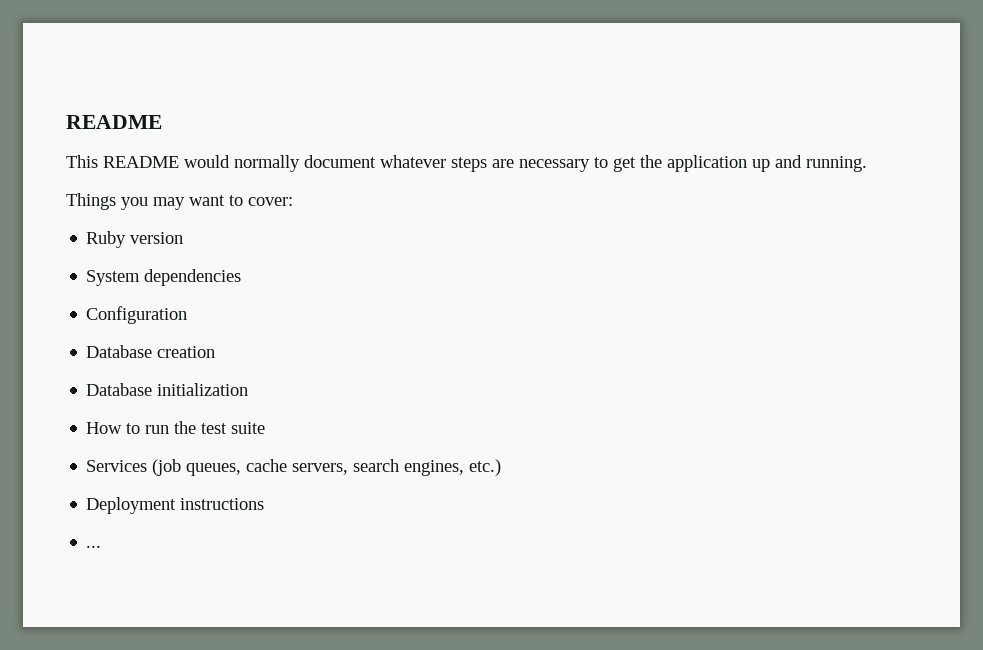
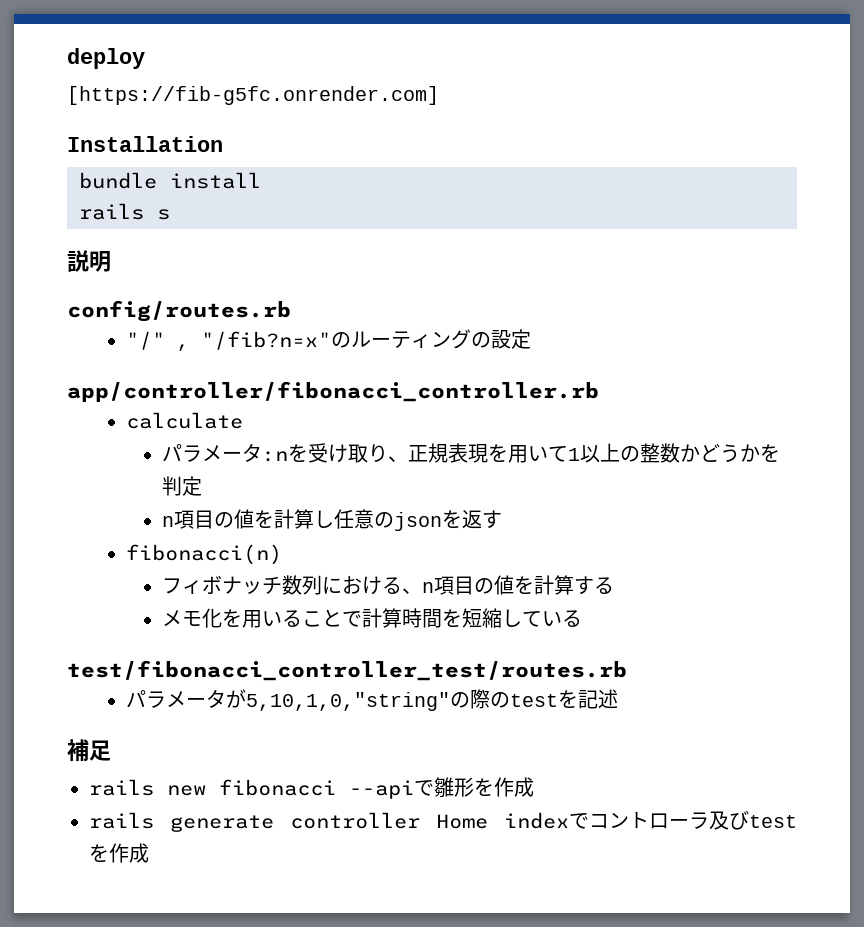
[66,115,162,129] [66,155,867,172] [66,193,293,210] [86,231,184,248] [86,269,242,286] [86,306,188,324] [86,345,216,358] [86,383,249,396] [86,421,266,434] [86,459,502,476] [86,497,265,514] [86,545,102,548] README // This README would normally document whatever steps are necessary to get the application up and running. // Things you may want to cover: // Ruby version // System dependencies // Configuration // Database creation // Database initialization // How to run the test suite // Services (job queues, cache servers, search engines, etc.) // Deployment instructions // ... -> [67,48,145,69] [67,86,439,105] [67,136,223,152] [79,172,261,189] [79,203,170,220] [67,250,111,272] [67,300,291,322] [125,329,531,351] [67,381,599,402] [125,412,243,429] [162,443,781,463] [162,476,203,496] [162,509,503,531] [125,544,282,565] [162,575,615,595] [162,608,583,628] [67,660,627,681] [125,689,618,711] [67,739,111,762] [89,777,534,799] [89,810,797,832] [89,843,149,863] deploy // [https://fib-g5fc.onrender.com] // Installation // bundle install // rails s // 説明 // config/routes.rb // "/" , "/fib?n=x"のルーティングの設定 // app/controller/fibonacci_controller.rb // calculate // パラメータ:nを受け取り、正規表現を用いて1以上の整数かどうかを判定 // n項目の値を計算し任意のjsonを返す // fibonacci(n) // フィボナッチ数列における、n項目の値を計算する // メモ化を用いることで計算時間を短縮している // test/fibonacci_controller_test/routes.rb // パラメータが5,10,1,0,"string"の際のtestを記述 // 補足 // rails new fibonacci --apiで雛形を作成 // rails generate controller Home indexでコントローラ及びtestを作成

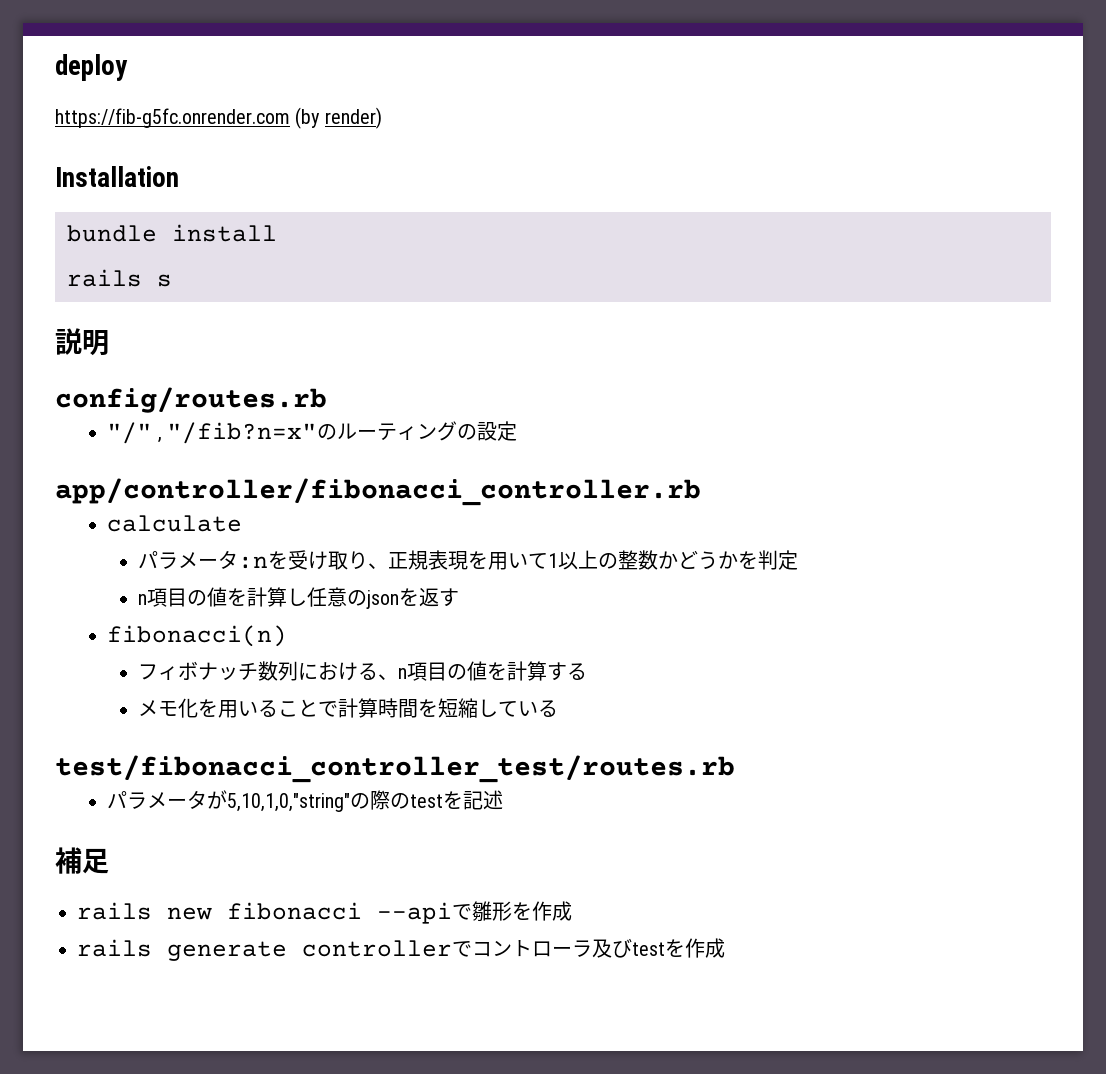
[67,86,439,105] [https://fib-g5fc.onrender.com] -> [55,107,382,129] https://fib-g5fc.onrender.com (by render)
[436,812,569,829] Home index -> (452, 948) none

